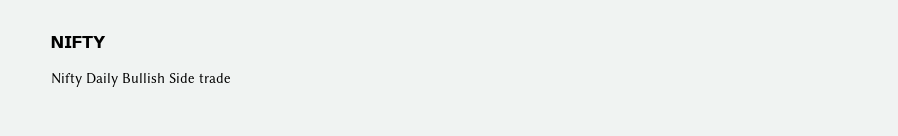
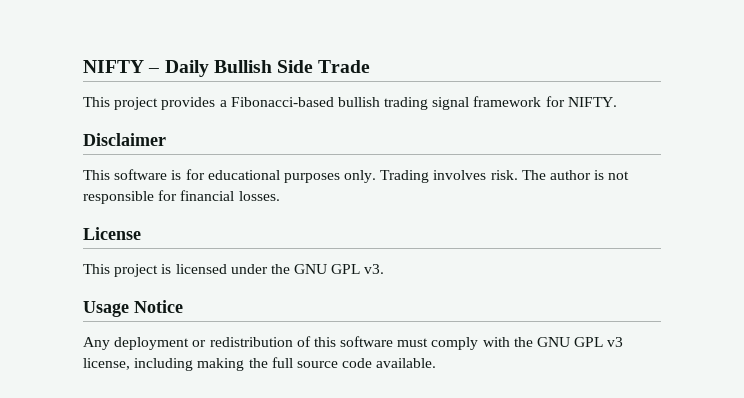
[51,73,82,87] // Nifty -> [148,68,160,73] –
[199,73,231,83] trade -> [318,60,371,73] [83,96,617,110] [83,133,166,146] [83,169,630,183] [83,190,280,204] [83,227,141,240] [83,264,385,277] [83,300,183,317] [83,336,624,350] [83,357,437,371] Trade // This project provides a Fibonacci-based bullish trading signal framework for NIFTY. // Disclaimer // This software is for educational purposes only. Trading involves risk. The author is not responsible for financial losses. // License // This project is licensed under the GNU GPL v3. // Usage Notice // Any deployment or redistribution of this software must comply with the GNU GPL v3 license, including making the full source code available.

